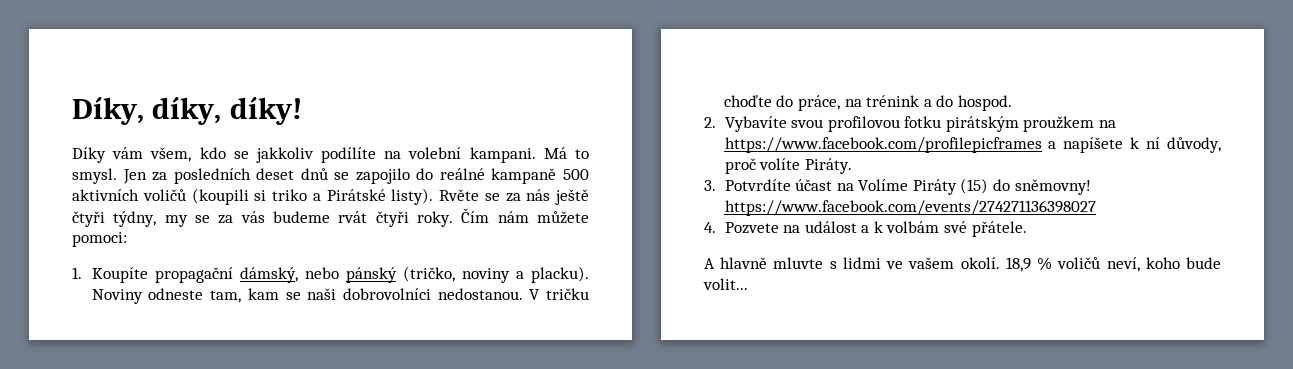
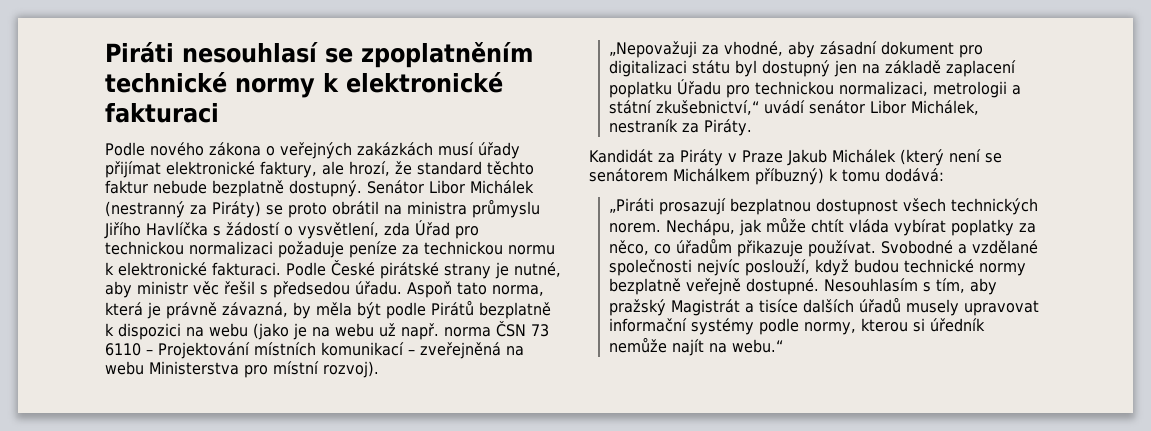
[72,97,302,125] [72,147,589,163] [72,168,589,184] [72,188,589,205] [72,208,589,227] [72,232,127,247] [72,266,589,283] [91,288,589,304] [723,95,1012,111] [704,116,1117,132] [724,137,1221,153] [724,158,852,174] [704,178,1091,195] [724,200,1096,216] [704,221,1027,237] [704,257,1221,272] [703,278,748,290] Díky, díky, díky! // Díky vám všem, kdo se jakkoliv podílíte na volební kampani. Má to smysl. Jen za posledních deset dnů se zapojilo do reálné kampaně 500 aktivních voličů (koupili si triko a Pirátské listy). Rvěte se za nás ještě čtyři týdny, my se za vás budeme rvát čtyři roky. Čím nám můžete pomoci: // 1. Koupíte propagační dámský, nebo pánský (tričko, noviny a placku). Noviny odneste tam, kam se naši dobrovolníci nedostanou. V tričku choďte do práce, na trénink a do hospod. // 2. Vybavíte svou profilovou fotku pirátským proužkem na https://www.facebook.com/profilepicframes a napíšete k ní důvody, proč volíte Piráty. // 3. Potvrdíte účast na Volíme Piráty (15) do sněmovny! https://www.facebook.com/events/274271136398027 // 4. Pozvete na událost a k volbám své přátele. // A hlavně mluvte s lidmi ve vašem okolí. 18,9 % voličů neví, koho bude volit... -> [105,42,533,68] [105,72,503,98] [105,103,219,123] [105,142,520,159] [105,161,534,178] [105,180,534,197] [105,199,540,218] [104,220,479,239] [105,241,555,258] [105,260,561,279] [105,281,544,298] [105,300,551,319] [105,321,549,340] [105,342,524,359] [105,361,379,378] [608,41,983,58] [608,60,1016,77] [608,79,1021,98] [608,100,979,115] [608,119,752,136] [589,149,1002,166] [589,168,944,185] [608,198,1038,215] [608,217,1036,236] [608,238,1038,257] [608,259,1026,276] [608,278,997,295] [608,297,1039,316] [608,318,985,335] [608,337,783,356] Piráti nesouhlasí se zpoplatněním technické normy k elektronické fakturaci // Podle nového zákona o veřejných zakázkách musí úřady přijímat elektronické faktury, ale hrozí, že standard těchto faktur nebude bezplatně dostupný. Senátor Libor Michálek (nestranný za Piráty) se proto obrátil na ministra průmyslu Jiřího Havlíčka s žádostí o vysvětlení, zda Úřad pro technickou normalizaci požaduje peníze za technickou normu k elektronické fakturaci. Podle České pirátské strany je nutné, aby ministr věc řešil s předsedou úřadu. Aspoň tato norma, která je právně závazná, by měla být podle Pirátů bezplatně k dispozici na webu (jako je na webu už např. norma ČSN 73 6110 – Projektování místních komunikací – zveřejněná na webu Ministerstva pro místní rozvoj). // „Nepovažuji za vhodné, aby zásadní dokument pro digitalizaci státu byl dostupný jen na základě zaplacení poplatku Úřadu pro technickou normalizaci, metrologii a státní zkušebnictví,“ uvádí senátor Libor Michálek, nestraník za Piráty. // Kandidát za Piráty v Praze Jakub Michálek (který není se senátorem Michálkem příbuzný) k tomu dodává: // „Piráti prosazují bezplatnou dostupnost všech technických norem. Nechápu, jak může chtít vláda vybírat poplatky za něco, co úřadům přikazuje používat. Svobodné a vzdělané společnosti nejvíc poslouží, když budou technické normy bezplatně veřejně dostupné. Nesouhlasím s tím, aby pražský Magistrát a tisíce dalších úřadů musely upravovat informační systémy podle normy, kterou si úředník nemůže najít na webu.“

